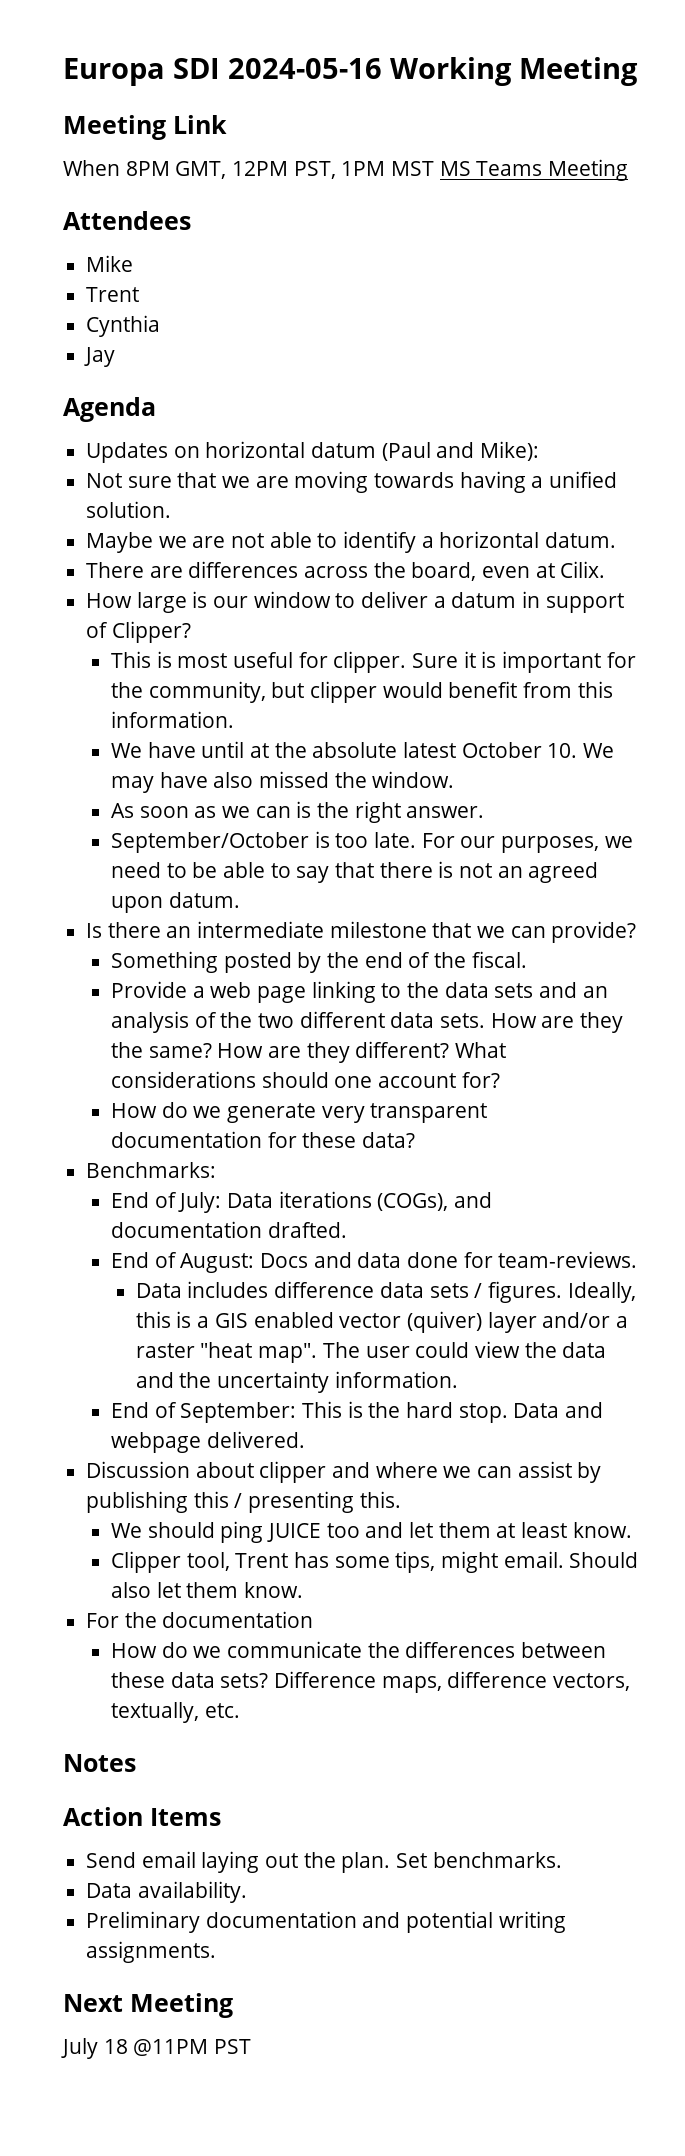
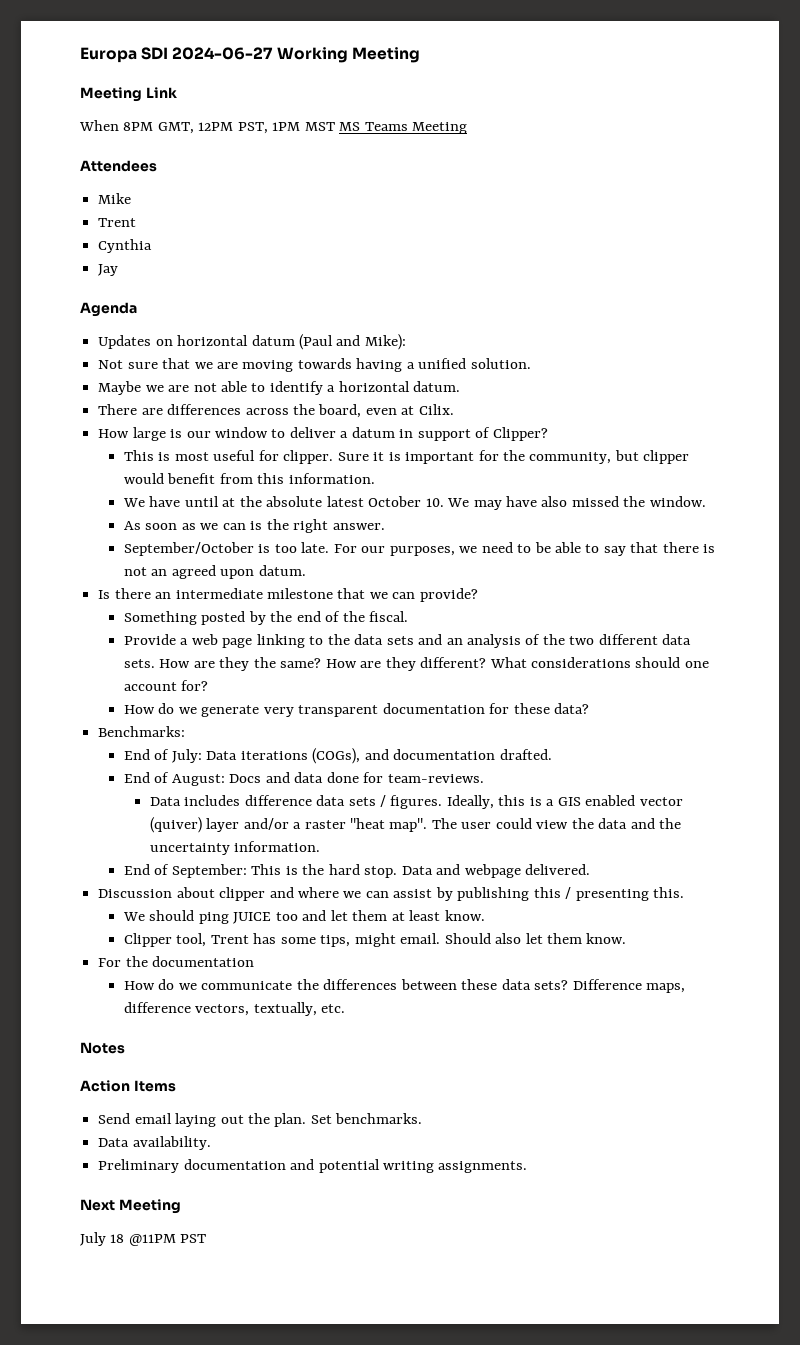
[227,58,382,79] 2024-05-16 -> [172,47,274,60] 2024-06-27

